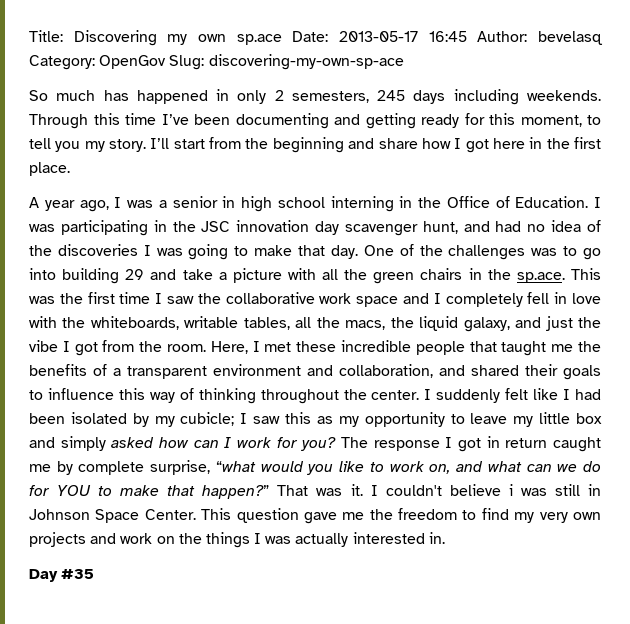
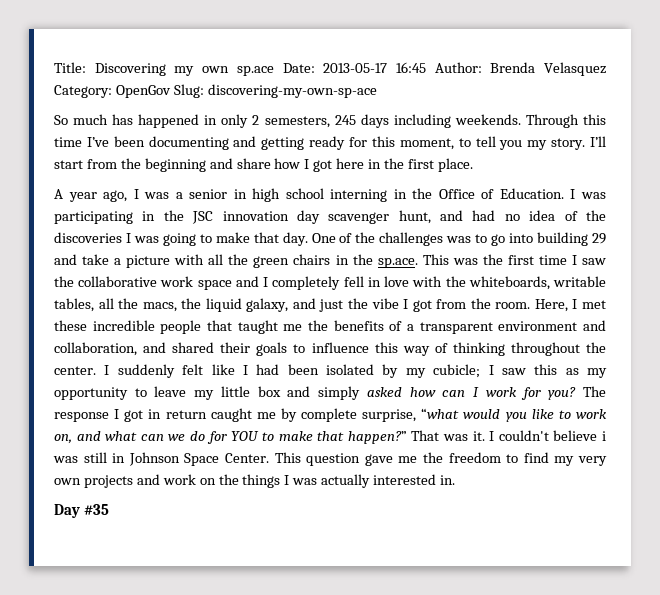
[538,31,604,45] bevelasq -> [490,62,606,76] Brenda Velasquez

